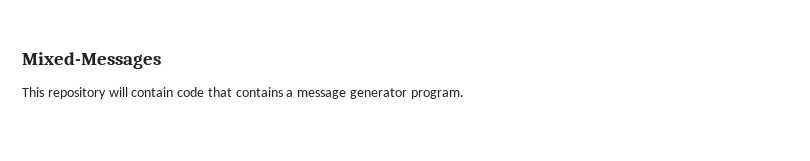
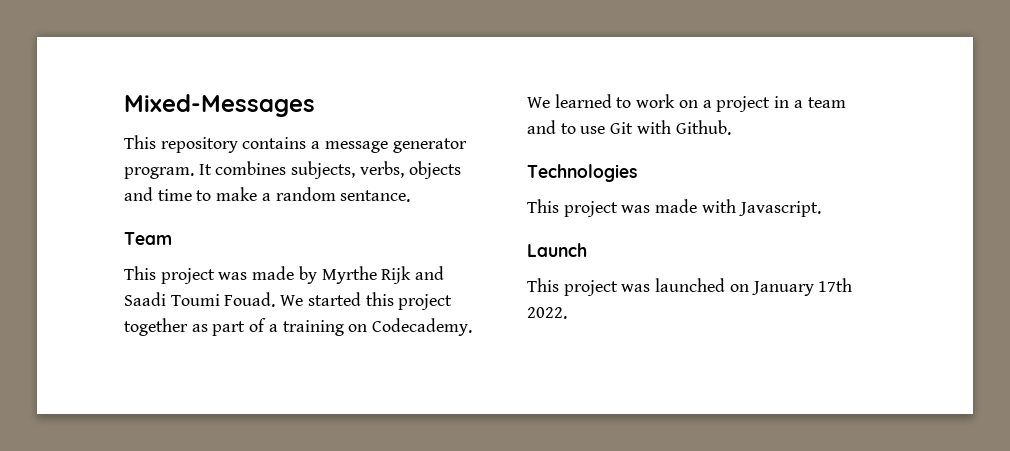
[108,87,232,97] will contain code that -> (238, 145) none
(464, 94) none -> [198,161,461,179] [124,187,411,202] [124,232,172,245] [124,266,445,284] [124,292,453,310] [124,318,473,336] [527,94,846,112] [527,120,731,135] [527,164,637,182] [527,199,821,217] [527,243,587,257] [527,278,853,296] [527,307,567,319] It combines subjects, verbs, objects and time to make a random sentance. // Team // This project was made by Myrthe Rijk and Saadi Toumi Fouad. We started this project together as part of a training on Codecademy. We learned to work on a project in a team and to use Git with Github. // Technologies // This project was made with Javascript. // Launch // This project was launched on January 17th 2022.

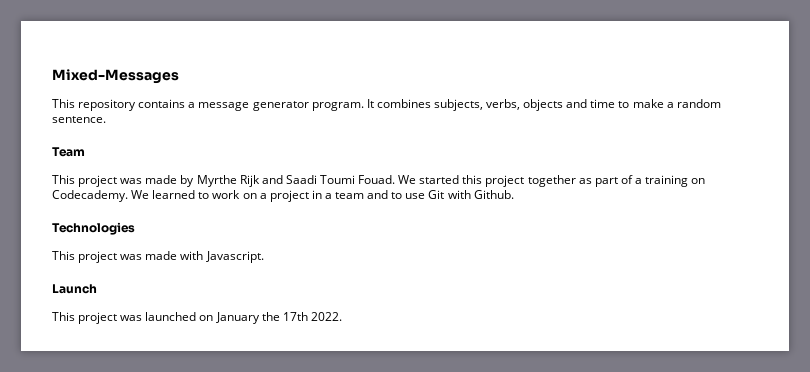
[340,190,411,202] sentance. -> [52,116,106,123] sentence.
(814, 288) none -> [261,312,280,321] the

